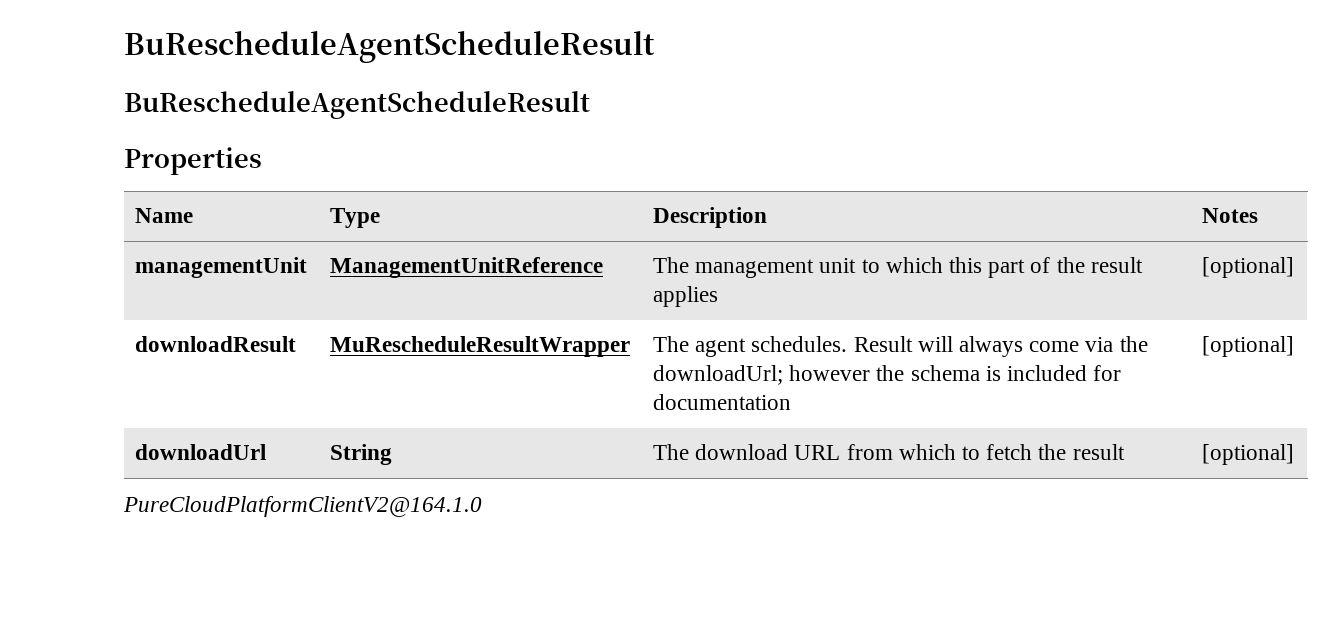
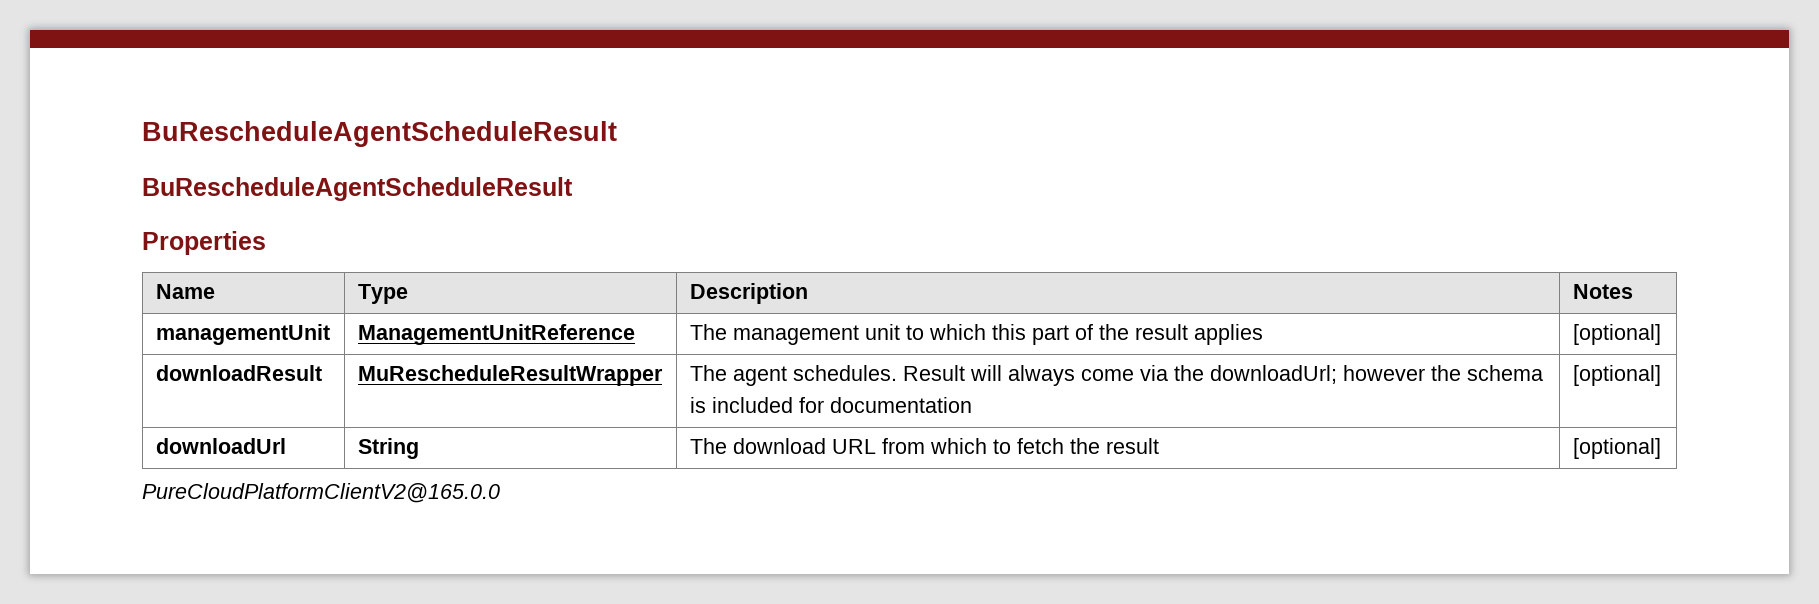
[123,496,482,517] PureCloudPlatformClientV2@164.1.0 -> [142,483,500,503] PureCloudPlatformClientV2@165.0.0

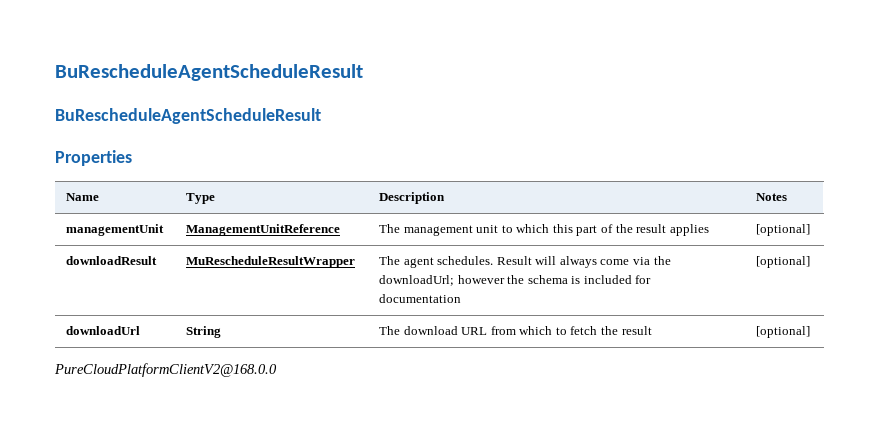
[142,483,500,503] PureCloudPlatformClientV2@165.0.0 -> [54,363,277,377] PureCloudPlatformClientV2@168.0.0

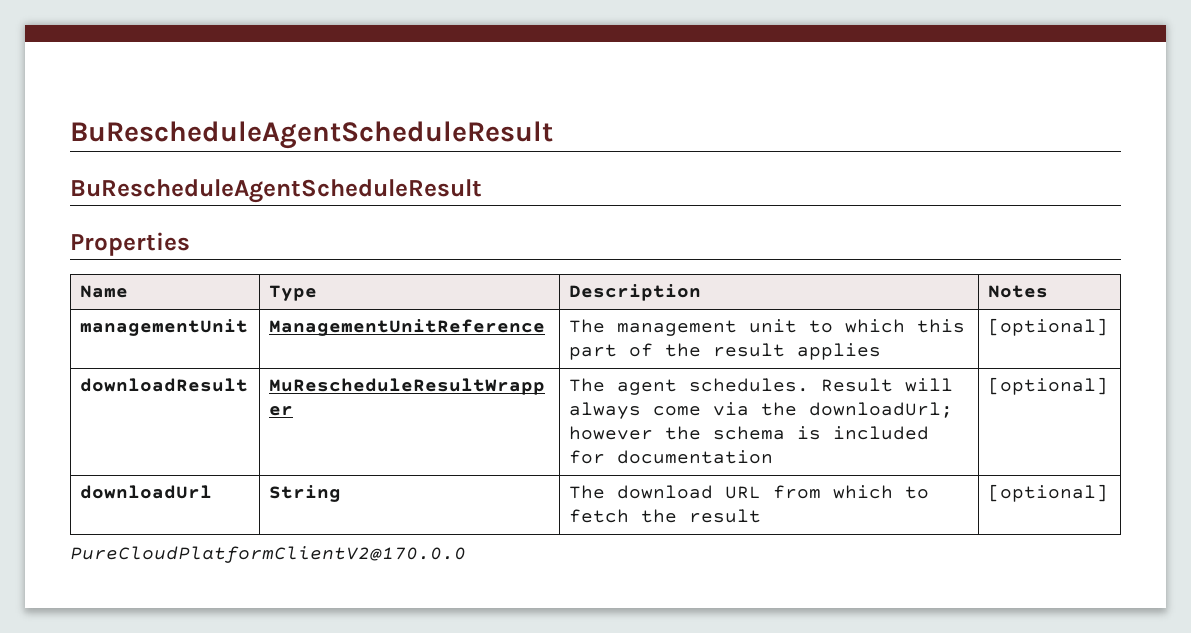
[54,363,277,377] PureCloudPlatformClientV2@168.0.0 -> [70,546,466,563] PureCloudPlatformClientV2@170.0.0

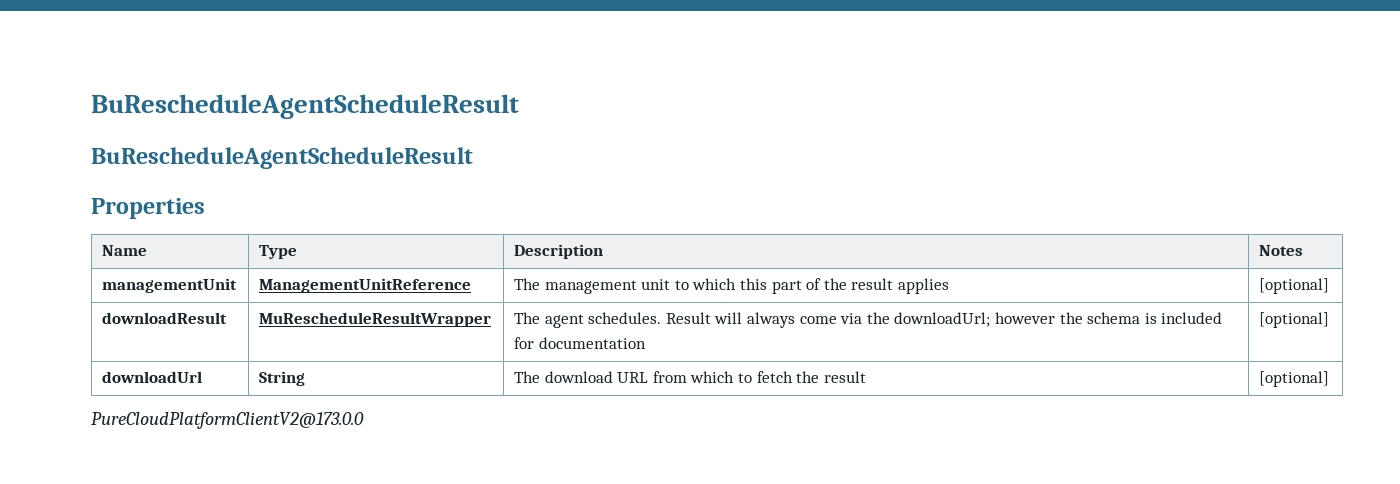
[70,546,466,563] PureCloudPlatformClientV2@170.0.0 -> [91,412,364,429] PureCloudPlatformClientV2@173.0.0

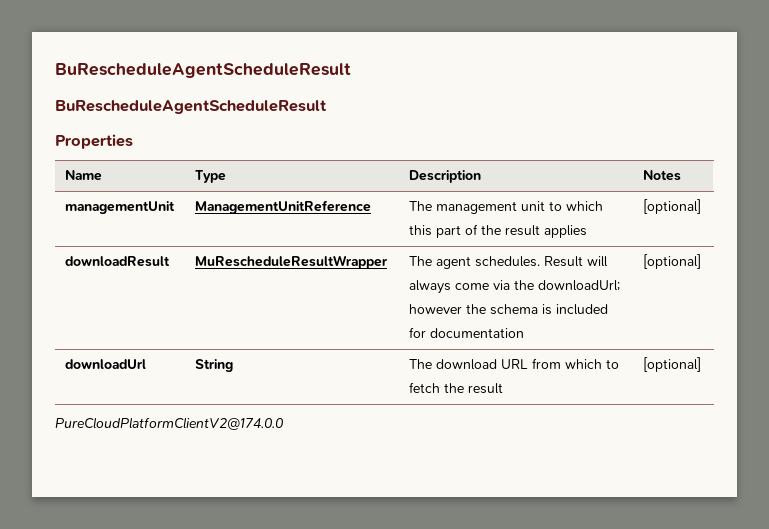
[91,412,364,429] PureCloudPlatformClientV2@173.0.0 -> [55,417,283,430] PureCloudPlatformClientV2@174.0.0

